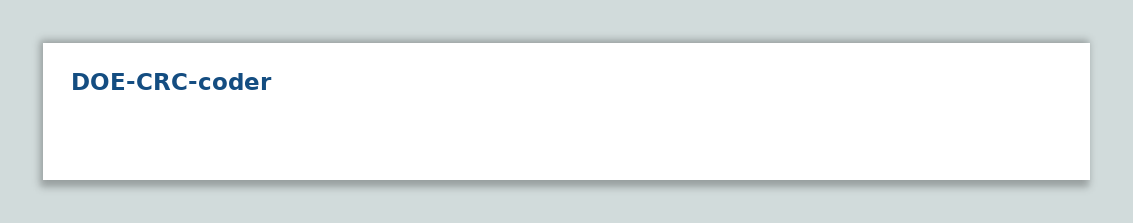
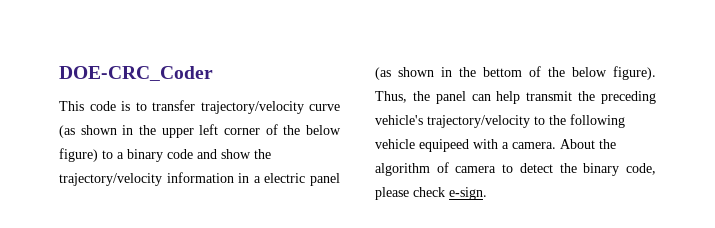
[71,73,272,90] DOE-CRC-coder -> [59,66,213,81] [59,100,340,114] [59,124,341,138] [59,148,271,162] [59,172,340,186] [375,66,656,80] [375,91,656,104] [375,114,625,128] [375,139,616,152] [375,162,656,176] [375,187,487,200] DOE-CRC_Coder // This code is to transfer trajectory/velocity curve (as shown in the upper left corner of the below figure) to a binary code and show the trajectory/velocity information in a electric panel (as shown in the bettom of the below figure). Thus, the panel can help transmit the preceding vehicle's trajectory/velocity to the following vehicle equipeed with a camera. About the algorithm of camera to detect the binary code, please check e-sign.

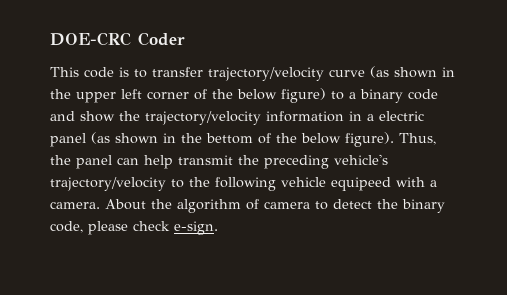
[59,66,213,81] DOE-CRC_Coder -> [50,32,185,46] DOE-CRC Coder

